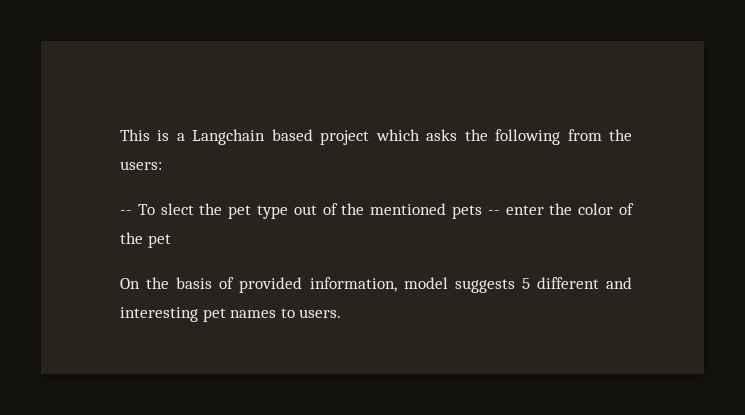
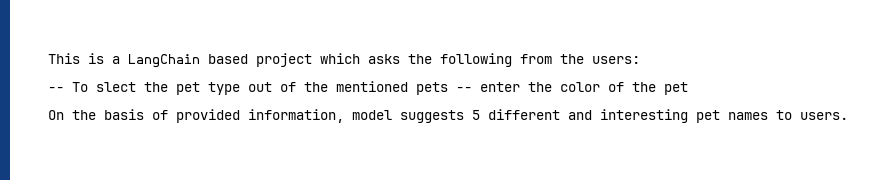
[192,129,266,145] Langchain -> [128,54,200,68] LangChain

